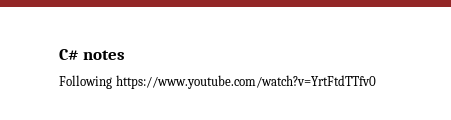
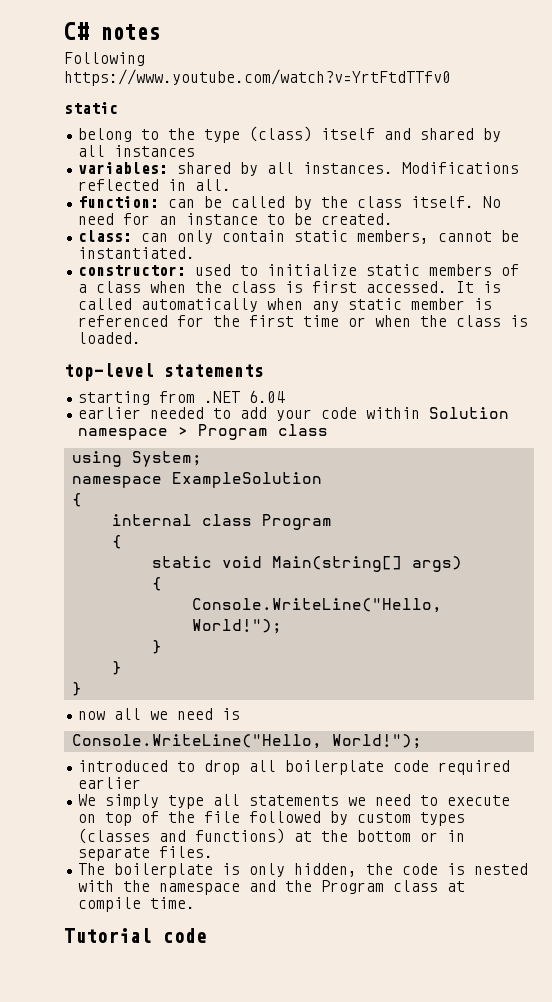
(376, 82) none -> [64,102,118,114] [78,126,502,143] [78,145,196,157] [78,162,520,176] [78,179,232,191] [78,196,502,210] [78,213,394,225] [78,230,520,244] [78,247,196,259] [78,264,520,276] [78,281,502,293] [78,298,493,312] [78,315,529,327] [78,332,142,344] [64,363,264,381] [78,390,286,405] [78,407,510,421] [78,424,329,440] [71,451,202,467] [71,472,322,488] [71,493,82,507] [111,514,332,530] [111,535,122,549] [151,556,462,572] [151,577,162,591] [191,598,442,613] [191,619,282,634] [151,640,162,654] [111,661,122,675] [71,682,82,696] [78,708,241,720] [71,734,422,749] [78,760,511,775] [78,777,142,789] [78,794,511,809] [78,811,466,826] [78,828,466,844] [78,846,214,861] [78,863,529,878] [78,880,466,895] [78,897,196,912] [64,928,207,943] // static // belong to the type (class) itself and shared by all instances // variables: shared by all instances. Modifications reflected in all. // function: can be called by the class itself. No need for an instance to be created. // class: can only contain static members, cannot be instantiated. // constructor: used to initialize static members of a class when the class is first accessed. It is called automatically when any static member is referenced for the first time or when the class is loaded. // top-level statements // starting from .NET 6.04 // earlier needed to add your code within Solution namespace > Program class // using System; // namespace ExampleSolution // { // internal class Program // { // static void Main(string[] args) // { // Console.WriteLine("Hello, World!"); // } // } // } // now all we need is // Console.WriteLine("Hello, World!"); // introduced to drop all boilerplate code required earlier // We simply type all statements we need to execute on top of the file followed by custom types (classes and functions) at the bottom or in separate files. // The boilerplate is only hidden, the code is nested with the namespace and the Program class at compile time. // Tutorial code

